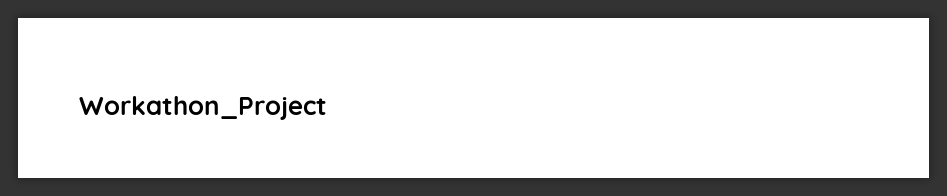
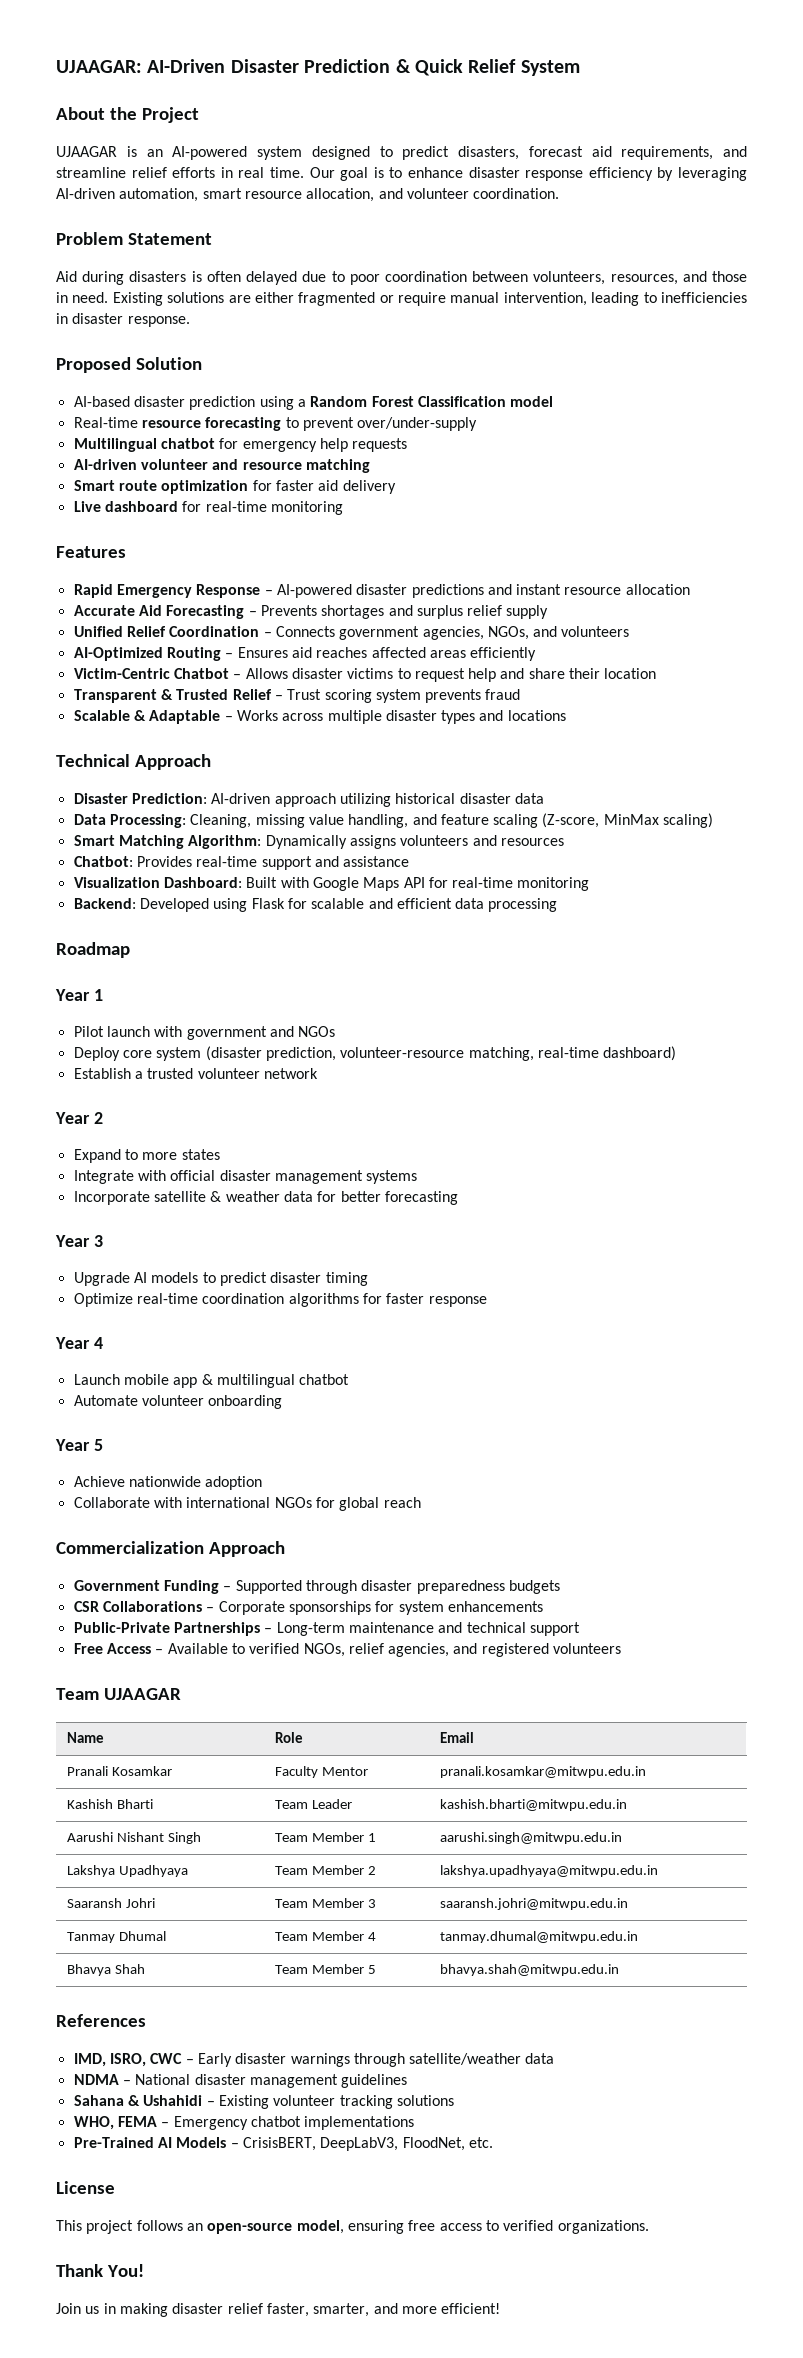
[79,96,327,120] Workathon_Project -> [56,59,580,76] [56,107,199,123] [56,146,747,160] [56,167,748,181] [56,188,560,202] [56,232,212,245] [56,271,747,285] [56,292,748,306] [56,313,190,327] [56,357,202,373] [73,396,554,410] [73,417,478,431] [73,438,408,452] [73,459,370,473] [73,480,396,494] [73,501,343,515] [56,546,126,558] [73,584,690,598] [73,605,549,619] [73,626,630,640] [73,647,537,661] [73,668,657,682] [73,689,521,703] [73,710,566,724] [56,754,211,770] [73,793,544,807] [73,813,714,828] [73,835,564,849] [73,856,410,870] [73,877,590,891] [73,898,558,912] [56,942,130,958] [55,989,103,1001] [73,1026,336,1040] [73,1046,677,1061] [73,1068,318,1079] [55,1112,103,1124] [73,1149,220,1163] [73,1170,418,1184] [73,1191,458,1205] [55,1235,103,1247] [73,1272,368,1286] [73,1293,487,1307] [55,1337,103,1349] [73,1374,350,1388] [73,1395,283,1409] [55,1439,103,1451] [73,1476,263,1490] [73,1497,421,1511] [56,1541,285,1557] [73,1580,560,1594] [73,1601,543,1615] [73,1622,580,1636] [73,1643,622,1657] [56,1688,181,1700] [66,1732,104,1743] [274,1732,303,1743] [439,1732,474,1743] [66,1766,172,1776] [274,1766,368,1778] [439,1766,646,1778] [66,1799,153,1809] [274,1799,352,1809] [439,1799,627,1811] [66,1832,201,1844] [274,1832,376,1842] [439,1832,622,1844] [66,1865,188,1877] [274,1865,376,1875] [439,1865,658,1877] [66,1898,155,1908] [274,1898,376,1908] [439,1898,628,1910] [66,1931,166,1943] [274,1931,376,1941] [439,1931,638,1943] [66,1964,145,1976] [274,1964,376,1974] [439,1964,619,1976] [56,2014,146,2027] [73,2053,555,2067] [73,2074,408,2088] [73,2095,454,2109] [73,2116,415,2130] [73,2137,493,2151] [56,2181,115,2194] [56,2220,649,2234] [56,2264,144,2277] [56,2303,501,2317] UJAAGAR: AI-Driven Disaster Prediction & Quick Relief System // About the Project // UJAAGAR is an AI-powered system designed to predict disasters, forecast aid requirements, and streamline relief efforts in real time. Our goal is to enhance disaster response efficiency by leveraging AI-driven automation, smart resource allocation, and volunteer coordination. // Problem Statement // Aid during disasters is often delayed due to poor coordination between volunteers, resources, and those in need. Existing solutions are either fragmented or require manual intervention, leading to inefficiencies in disaster response. // Proposed Solution // AI-based disaster prediction using a Random Forest Classification model // Real-time resource forecasting to prevent over/under-supply // Multilingual chatbot for emergency help requests // AI-driven volunteer and resource matching // Smart route optimization for faster aid delivery // Live dashboard for real-time monitoring // Features // Rapid Emergency Response – AI-powered disaster predictions and instant resource allocation // Accurate Aid Forecasting – Prevents shortages and surplus relief supply // Unified Relief Coordination – Connects government agencies, NGOs, and volunteers // AI-Optimized Routing – Ensures aid reaches affected areas efficiently // Victim-Centric Chatbot – Allows disaster victims to request help and share their location // Transparent & Trusted Relief – Trust scoring system prevents fraud // Scalable & Adaptable – Works across multiple disaster types and locations // Technical Approach // Disaster Prediction: AI-driven approach utilizing historical disaster data // Data Processing: Cleaning, missing value handling, and feature scaling (Z-score, MinMax scaling) // Smart Matching Algorithm: Dynamically assigns volunteers and resources // Chatbot: Provides real-time support and assistance // Visualization Dashboard: Built with Google Maps API for real-time monitoring // Backend: Developed using Flask for scalable and efficient data processing // Roadmap // Year 1 // Pilot launch with government and NGOs // Deploy core system (disaster prediction, volunteer-resource matching, real-time dashboard) // Establish a trusted volunteer network // Year 2 // Expand to more states // Integrate with official disaster management systems // Incorporate satellite & weather data for better forecasting // Year 3 // Upgrade AI models to predict disaster timing // Optimize real-time coordination algorithms for faster response // Year 4 // Launch mobile app & multilingual chatbot // Automate volunteer onboarding // Year 5 // Achieve nationwide adoption // Collaborate with international NGOs for global reach // Commercialization Approach // Government Funding – Supported through disaster preparedness budgets // CSR Collaborations – Corporate sponsorships for system enhancements // Public-Private Partnerships – Long-term maintenance and technical support // Free Access – Available to verified NGOs, relief agencies, and registered volunteers // Team UJAAGAR // Name | Role | Email // Pranali Kosamkar | Faculty Mentor | pranali.kosamkar@mitwpu.edu.in // Kashish Bharti | Team Leader | kashish.bharti@mitwpu.edu.in // Aarushi Nishant Singh | Team Member 1 | aarushi.singh@mitwpu.edu.in // Lakshya Upadhyaya | Team Member 2 | lakshya.upadhyaya@mitwpu.edu.in // Saaransh Johri | Team Member 3 | saaransh.johri@mitwpu.edu.in // Tanmay Dhumal | Team Member 4 | tanmay.dhumal@mitwpu.edu.in // Bhavya Shah | Team Member 5 | bhavya.shah@mitwpu.edu.in // References // IMD, ISRO, CWC – Early disaster warnings through satellite/weather data // NDMA – National disaster management guidelines // Sahana & Ushahidi – Existing volunteer tracking solutions // WHO, FEMA – Emergency chatbot implementations // Pre-Trained AI Models – CrisisBERT, DeepLabV3, FloodNet, etc. // License // This project follows an open-source model, ensuring free access to verified organizations. // Thank You! // Join us in making disaster relief faster, smarter, and more efficient!

